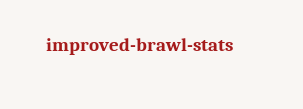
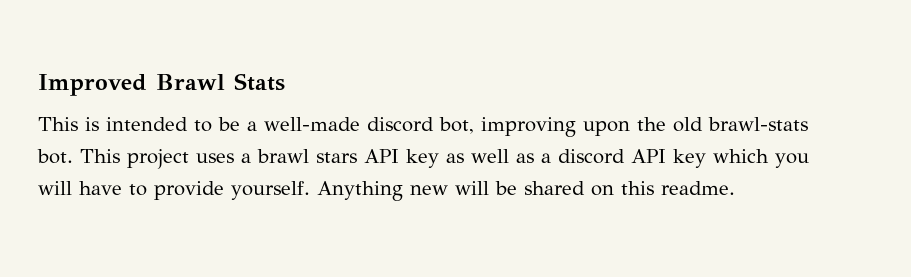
[46,38,233,55] improved-brawl-stats -> [38,73,285,96] [38,117,808,137] [37,149,809,169] [38,181,735,201] Improved Brawl Stats // This is intended to be a well-made discord bot, improving upon the old brawl-stats bot. This project uses a brawl stars API key as well as a discord API key which you will have to provide yourself. Anything new will be shared on this readme.

